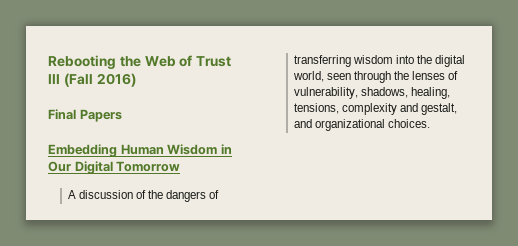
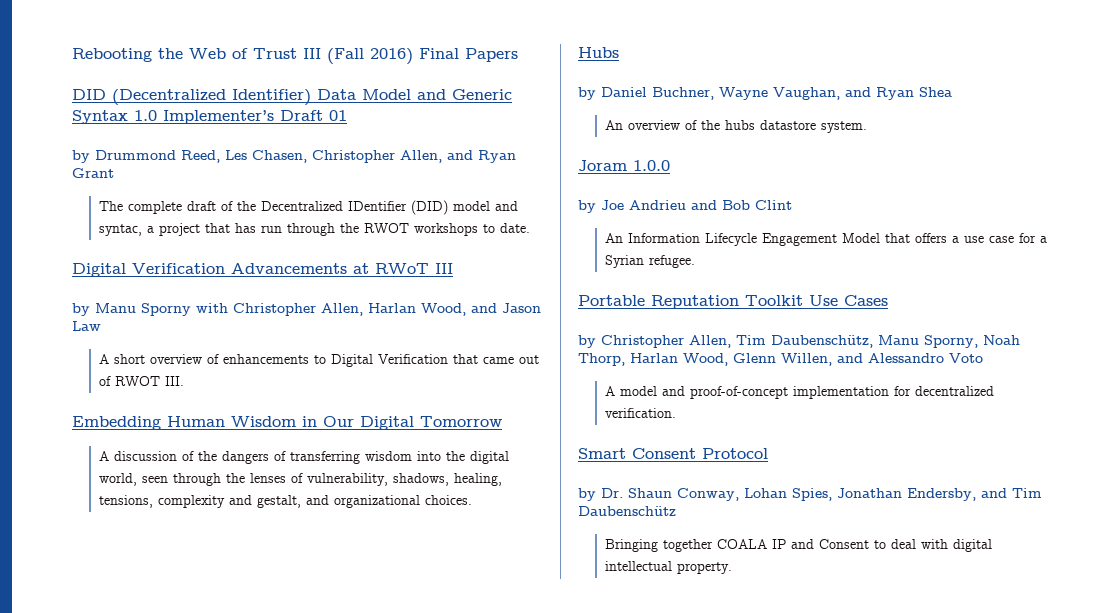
(136, 80) // -> (413, 56) none
(122, 115) none -> [72,89,512,106] [72,110,347,124] [72,150,516,163] [72,168,114,178] [98,200,518,215] [98,223,530,236] [72,263,453,277] [72,303,541,316] [72,321,101,331] [98,354,539,367] [98,376,184,386] // DID (Decentralized Identifier) Data Model and Generic Syntax 1.0 Implementer’s Draft 01 // by Drummond Reed, Les Chasen, Christopher Allen, and Ryan Grant // The complete draft of the Decentralized IDentifier (DID) model and syntac, a project that has run through the RWOT workshops to date. // Digital Verification Advancements at RWoT III // by Manu Sporny with Christopher Allen, Harlan Wood, and Jason Law // A short overview of enhancements to Digital Verification that came out of RWOT III.
(431, 123) none -> [578,47,619,58] [578,87,952,100] [604,120,867,133] [578,160,670,171] [578,200,792,213] [604,233,1047,246] [604,255,695,268] [578,295,888,309] [578,335,1020,348] [578,353,983,366] [604,386,994,399] [604,408,676,418] [578,448,768,459] [578,488,1042,501] [578,506,676,516] [604,539,992,552] [604,561,732,574] // Hubs // by Daniel Buchner, Wayne Vaughan, and Ryan Shea // An overview of the hubs datastore system. // Joram 1.0.0 // by Joe Andrieu and Bob Clint // An Information Lifecycle Engagement Model that offers a use case for a Syrian refugee. // Portable Reputation Toolkit Use Cases // by Christopher Allen, Tim Daubenschütz, Manu Sporny, Noah Thorp, Harlan Wood, Glenn Willen, and Alessandro Voto // A model and proof-of-concept implementation for decentralized verification. // Smart Consent Protocol // by Dr. Shaun Conway, Lohan Spies, Jonathan Endersby, and Tim Daubenschütz // Bringing together COALA IP and Consent to deal with digital intellectual property.

